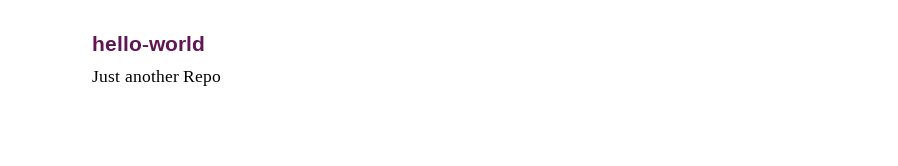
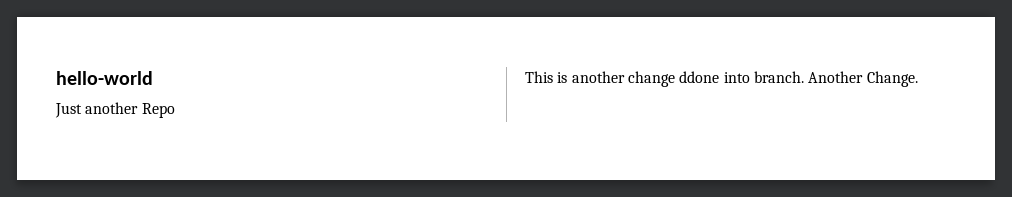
(222, 78) none -> [525,71,918,87] // This is another change ddone into branch. Another Change.

